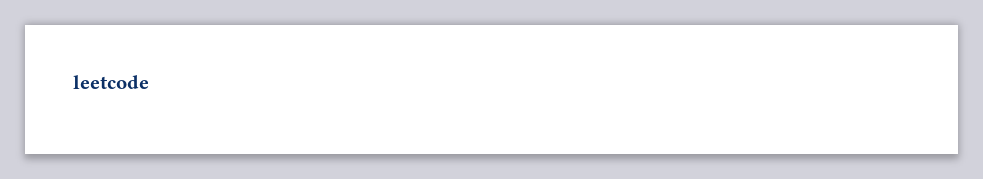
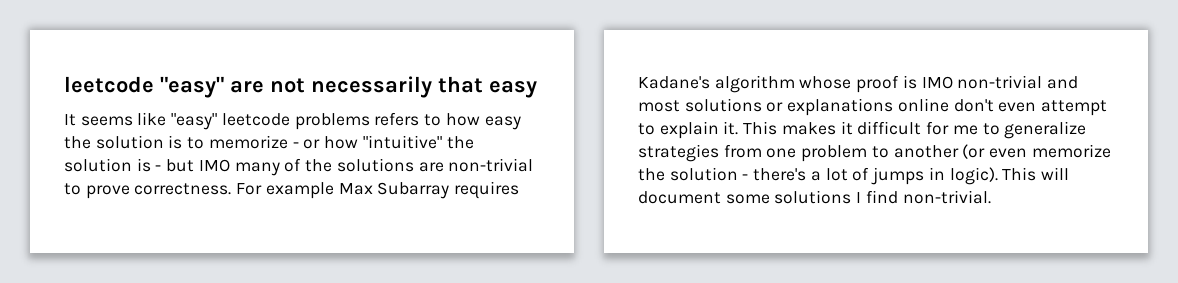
[73,75,149,89] leetcode -> [64,76,537,98] [64,112,521,130] [64,135,474,149] [64,158,534,176] [64,181,520,199] [638,75,1079,93] [638,98,1108,116] [638,121,1087,139] [638,144,1111,162] [638,167,1069,185] [638,190,991,204] leetcode "easy" are not necessarily that easy // It seems like "easy" leetcode problems refers to how easy the solution is to memorize - or how "intuitive" the solution is - but IMO many of the solutions are non-trivial to prove correctness. For example Max Subarray requires Kadane's algorithm whose proof is IMO non-trivial and most solutions or explanations online don't even attempt to explain it. This makes it difficult for me to generalize strategies from one problem to another (or even memorize the solution - there's a lot of jumps in logic). This will document some solutions I find non-trivial.

